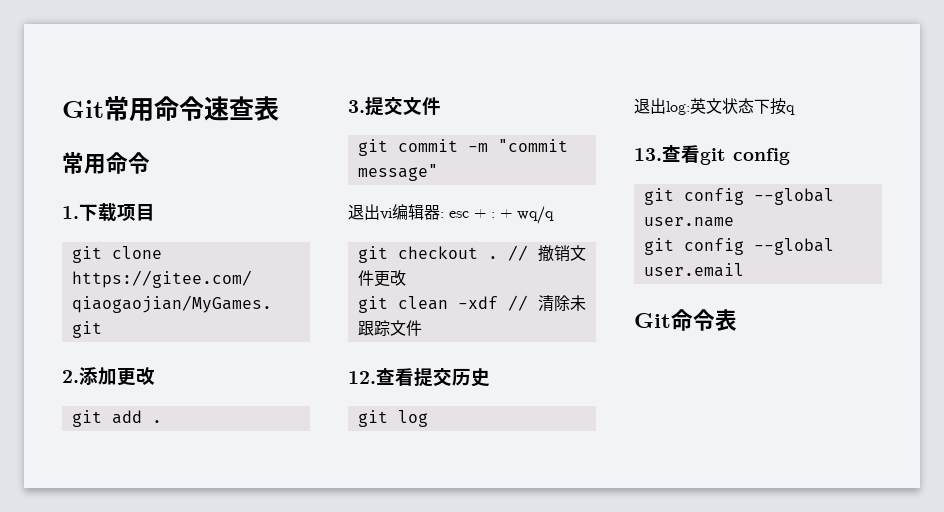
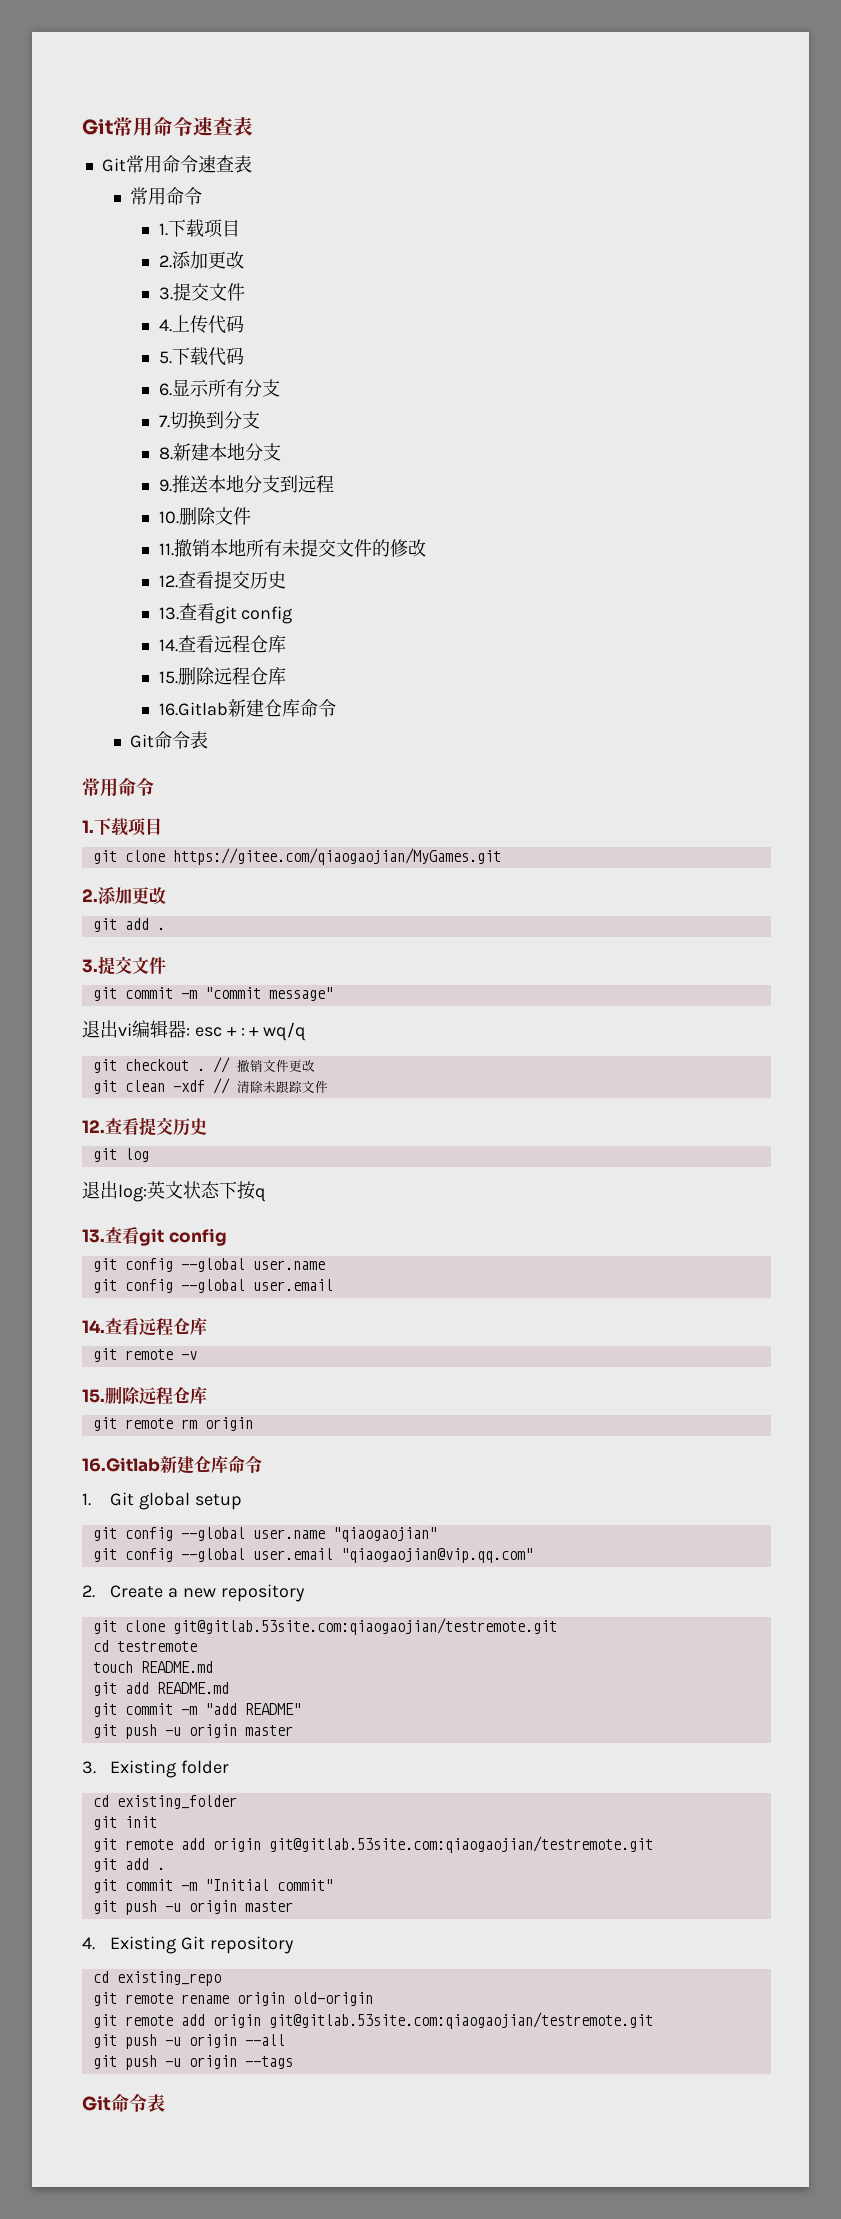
[62,96,279,122] Git常用命令速查表 -> [82,117,253,136] [101,155,252,173] [130,187,203,205] [158,219,240,238] [158,251,244,269] [158,283,245,301] [158,315,244,334] [158,347,244,366] [158,379,280,397] [158,411,260,429] [158,443,281,461] [158,475,334,493] [158,507,251,525] [158,539,426,557] [158,571,286,589] [158,603,293,624] [158,635,286,653] [158,667,286,685] [158,699,336,717] [130,731,209,749] Git常用命令速查表 // Git常用命令速查表 // 常用命令 // 1.下载项目 // 2.添加更改 // 3.提交文件 // 4.上传代码 // 5.下载代码 // 6.显示所有分支 // 7.切换到分支 // 8.新建本地分支 // 9.推送本地分支到远程 // 10.删除文件 // 11.撤销本地所有未提交文件的修改 // 12.查看提交历史 // 13.查看git config // 14.查看远程仓库 // 15.删除远程仓库 // 16.Gitlab新建仓库命令 // Git命令表
(744, 270) none -> [82,1317,207,1336] [92,1348,197,1362] [82,1386,207,1405] [92,1417,253,1431] [82,1455,262,1474] [82,1492,243,1510] [92,1527,437,1542] [92,1548,533,1563] [82,1584,305,1602] [92,1618,557,1635] [92,1640,197,1652] [92,1661,213,1673] [92,1682,229,1696] [92,1703,301,1717] [92,1724,293,1739] [82,1760,230,1778] [92,1795,237,1809] [92,1816,157,1830] [92,1836,653,1853] [92,1858,165,1872] [92,1879,333,1893] [92,1900,293,1915] [82,1936,295,1954] [92,1971,221,1986] [92,1992,373,2006] [92,2012,653,2029] [92,2034,285,2049] [92,2055,293,2070] // 14.查看远程仓库 // git remote -v // 15.删除远程仓库 // git remote rm origin // 16.Gitlab新建仓库命令 // 1. Git global setup // git config --global user.name "qiaogaojian" // git config --global user.email "qiaogaojian@vip.qq.com" // 2. Create a new repository // git clone git@gitlab.53site.com:qiaogaojian/testremote.git // cd testremote // touch README.md // git add README.md // git commit -m "add README" // git push -u origin master // 3. Existing folder // cd existing_folder // git init // git remote add origin git@gitlab.53site.com:qiaogaojian/testremote.git // git add . // git commit -m "Initial commit" // git push -u origin master // 4. Existing Git repository // cd existing_repo // git remote rename origin old-origin // git remote add origin git@gitlab.53site.com:qiaogaojian/testremote.git // git push -u origin --all // git push -u origin --tags

